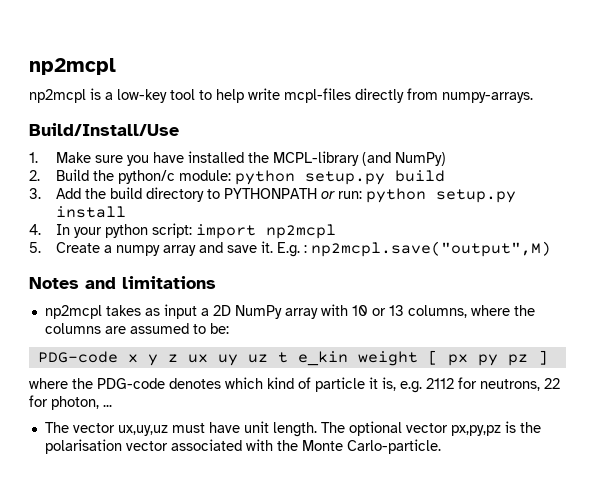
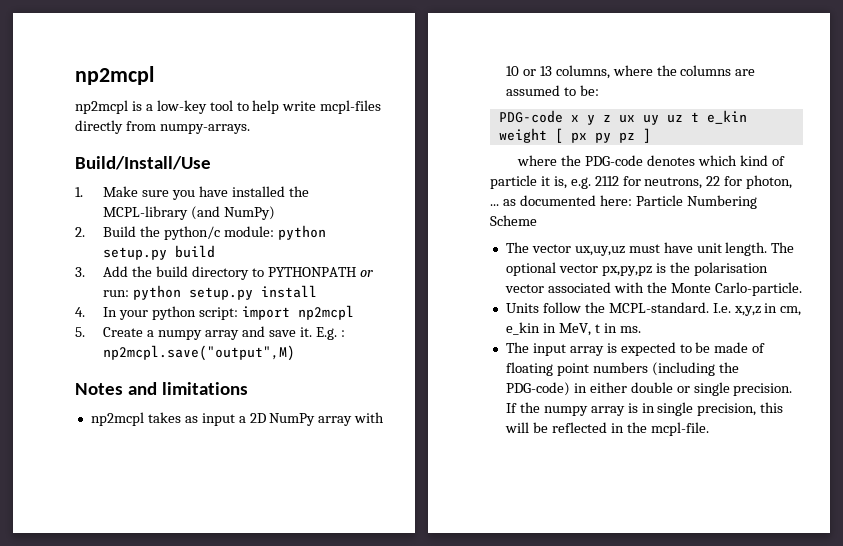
(112, 405) none -> [502,195,757,209] [490,215,537,226] as documented here: Particle Numbering Scheme
(441, 446) none -> [505,302,802,316] [505,322,641,336] [505,342,766,356] [505,362,739,376] [505,382,793,396] [505,402,784,416] [504,422,709,436] // Units follow the MCPL-standard. I.e. x,y,z in cm, e_kin in MeV, t in ms. // The input array is expected to be made of floating point numbers (including the PDG-code) in either double or single precision. If the numpy array is in single precision, this will be reflected in the mcpl-file.

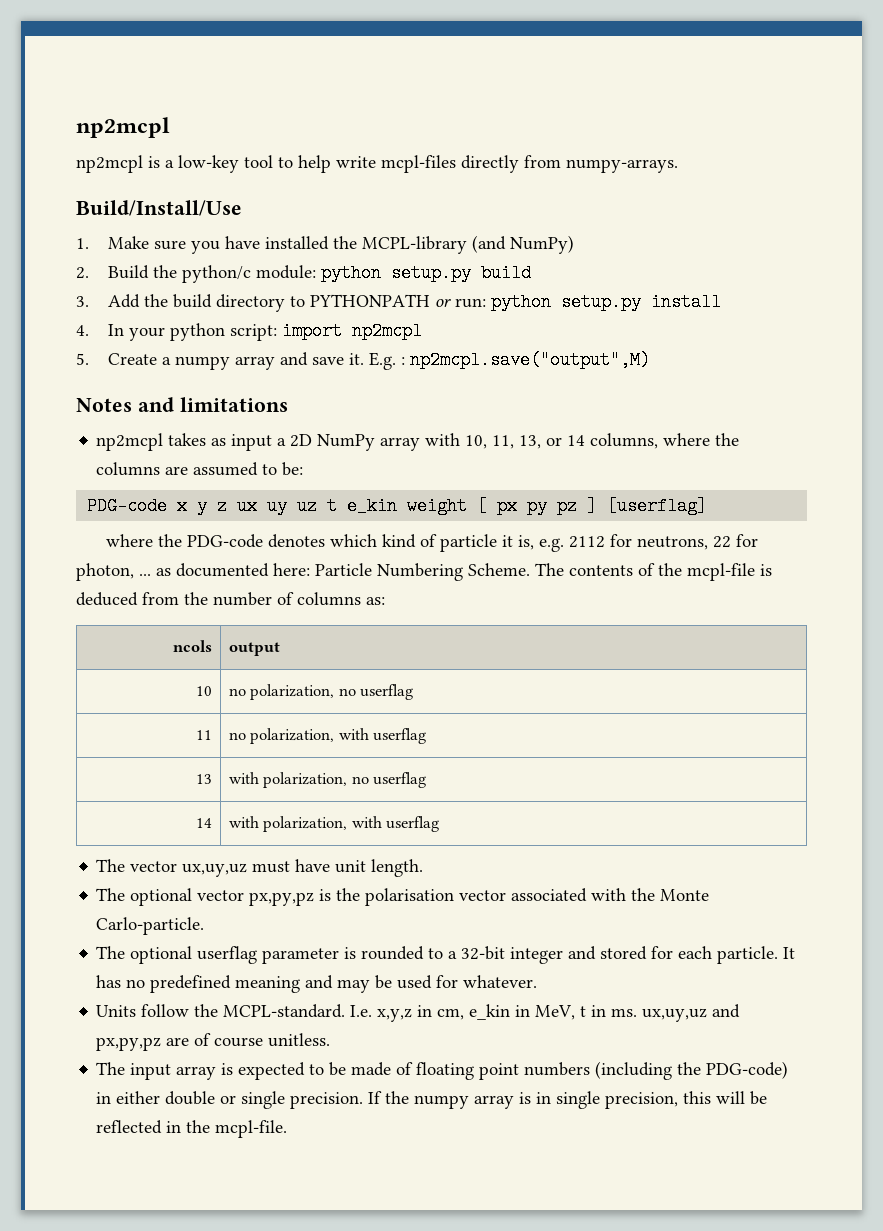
[505,66,552,76] 10 or 13 -> [465,435,586,449] 10, 11, 13, or 14
(651, 135) none -> [607,497,708,515] [userflag]
[490,215,537,226] Scheme -> [468,563,772,581] [76,592,385,606] [173,640,213,652] [228,642,280,656] [196,686,213,696] [228,684,413,700] [196,730,213,740] [228,728,426,744] [196,774,213,784] [228,772,426,788] [196,818,213,828] [228,816,439,832] Scheme. The contents of the mcpl-file is deduced from the number of columns as: // ncols | output // 10 | no polarization, no userflag // 11 | no polarization, with userflag // 13 | with polarization, no userflag // 14 | with polarization, with userflag
(768, 249) none -> (424, 868) //
(802, 289) none -> [96,946,796,964] [96,975,538,993] // The optional userflag parameter is rounded to a 32-bit integer and stored for each particle. It has no predefined meaning and may be used for whatever.
(641, 329) none -> [642,1004,741,1022] [96,1033,331,1051] ux,uy,uz and px,py,pz are of course unitless.

